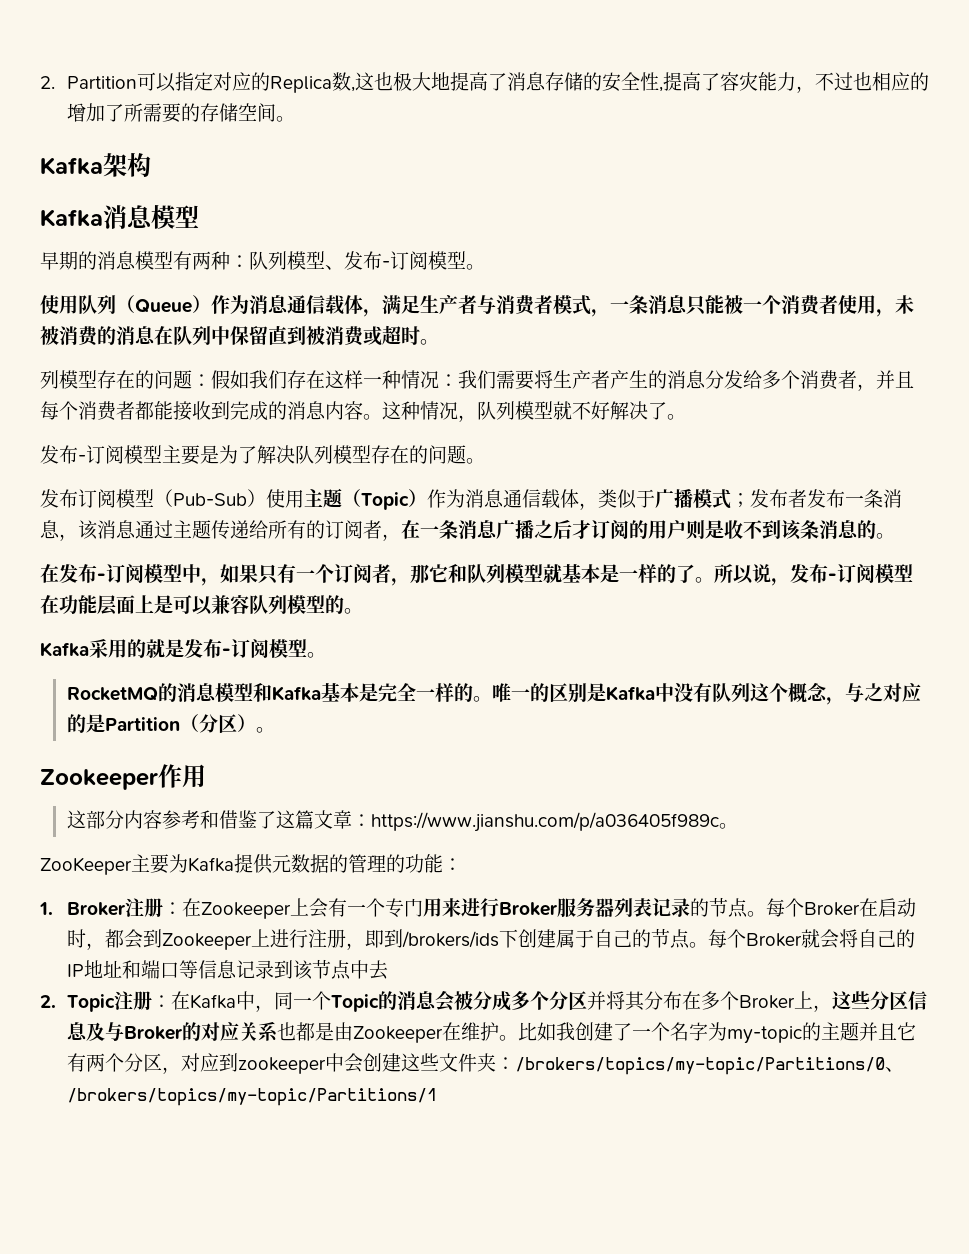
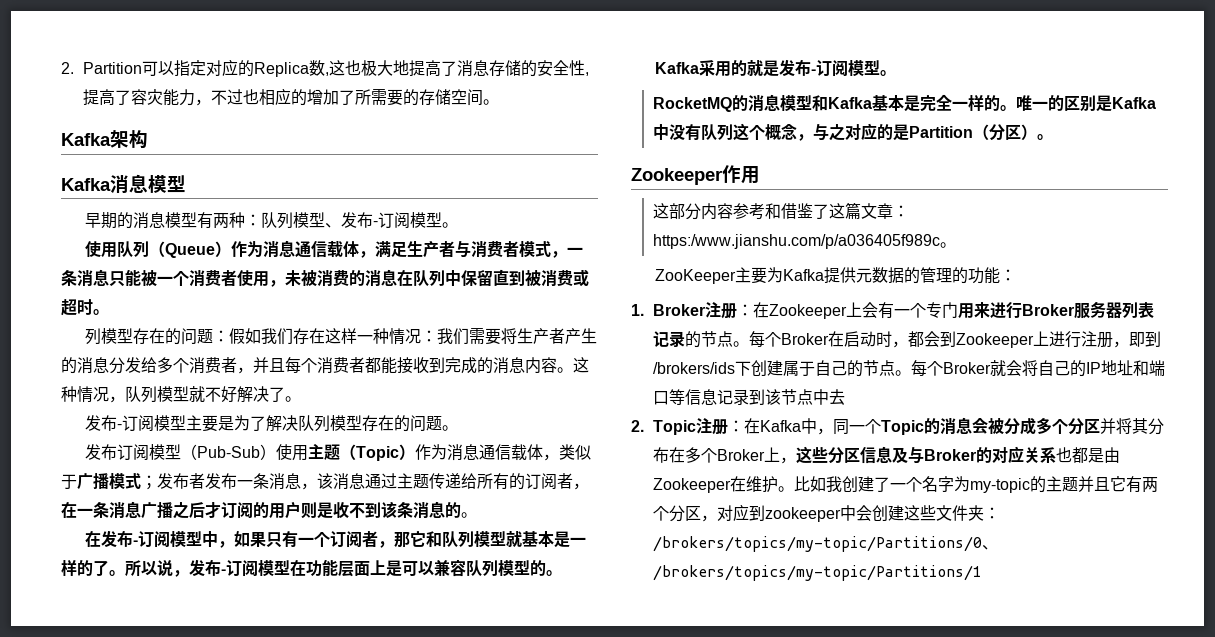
[370,812,719,832] https://www.jianshu.com/p/a036405f989c -> [652,234,940,249] https:/www.jianshu.com/p/a036405f989c

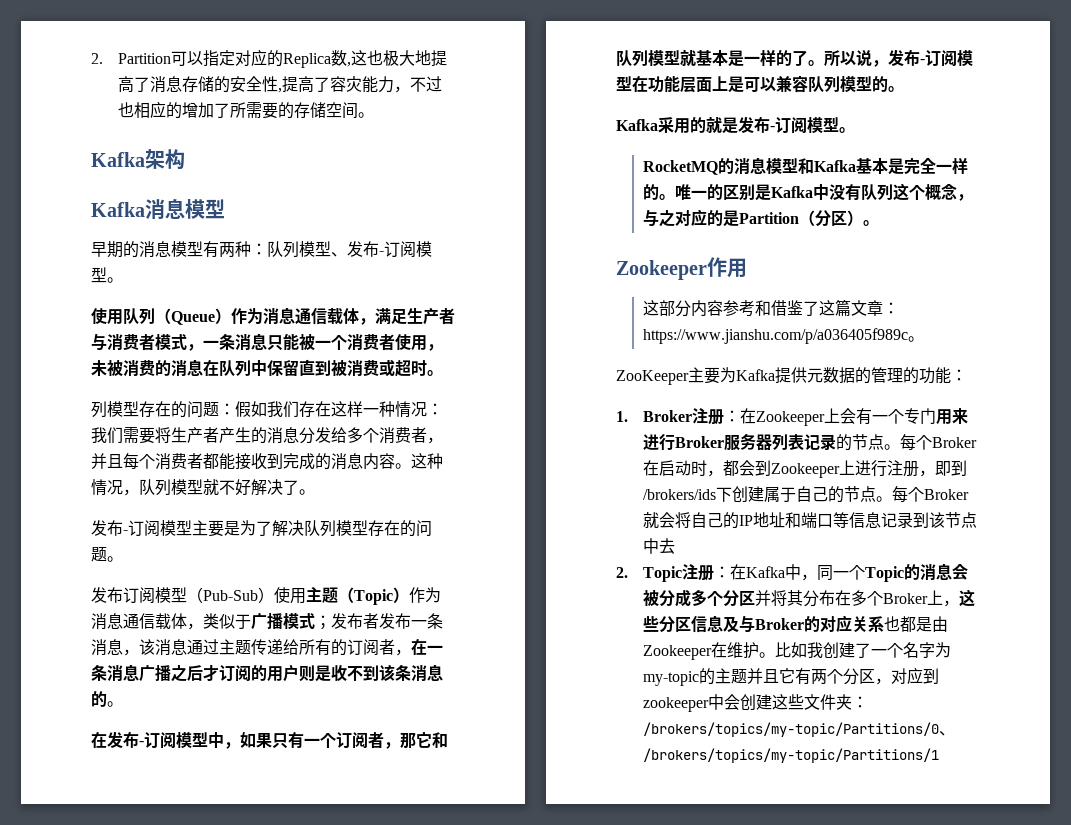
[652,234,940,249] https:/www.jianshu.com/p/a036405f989c -> [642,328,908,344] https://www.jianshu.com/p/a036405f989c

